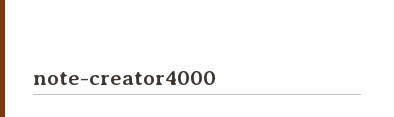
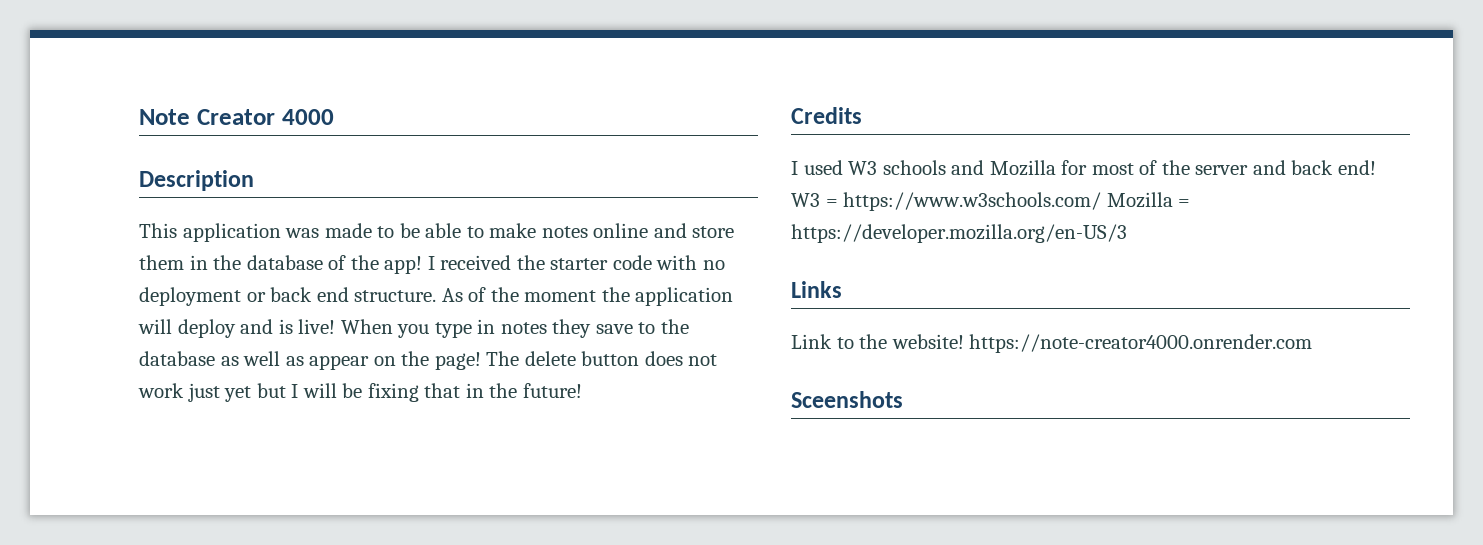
[33,71,216,85] note-creator4000 -> [139,109,334,125] [139,170,254,191] [139,223,735,242] [139,255,725,274] [139,287,734,306] [138,319,689,338] [139,351,718,370] [138,383,582,402] [791,107,862,124] [791,160,1376,176] [791,192,1191,211] [791,224,1127,243] [791,281,842,298] [791,334,1313,353] [791,391,903,408] Note Creator 4000 // Description // This application was made to be able to make notes online and store them in the database of the app! I received the starter code with no deployment or back end structure. As of the moment the application will deploy and is live! When you type in notes they save to the database as well as appear on the page! The delete button does not work just yet but I will be fixing that in the future! // Credits // I used W3 schools and Mozilla for most of the server and back end! W3 = https://www.w3schools.com/ Mozilla = https://developer.mozilla.org/en-US/3 // Links // Link to the website! https://note-creator4000.onrender.com // Sceenshots

